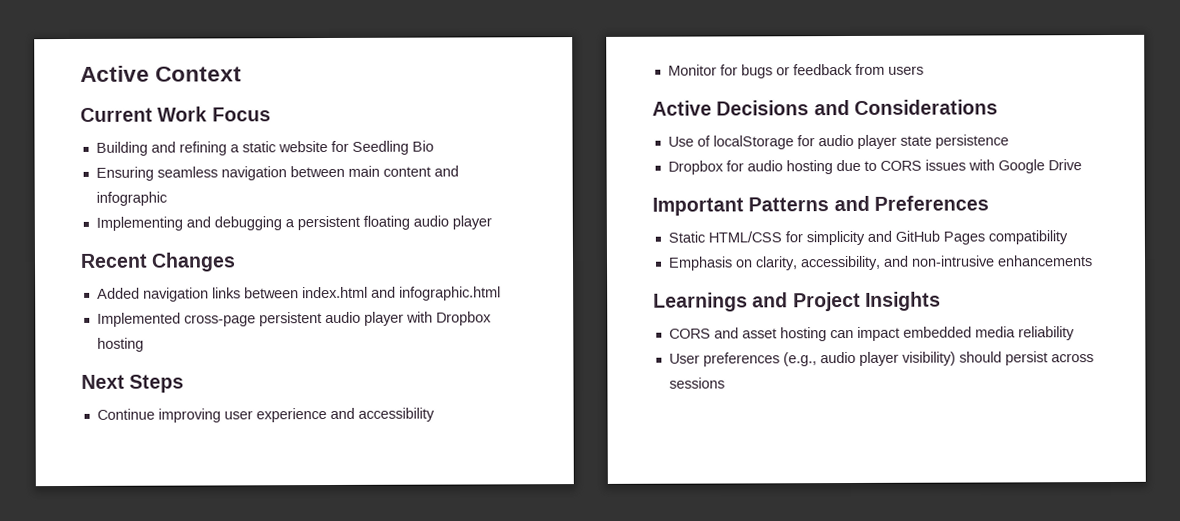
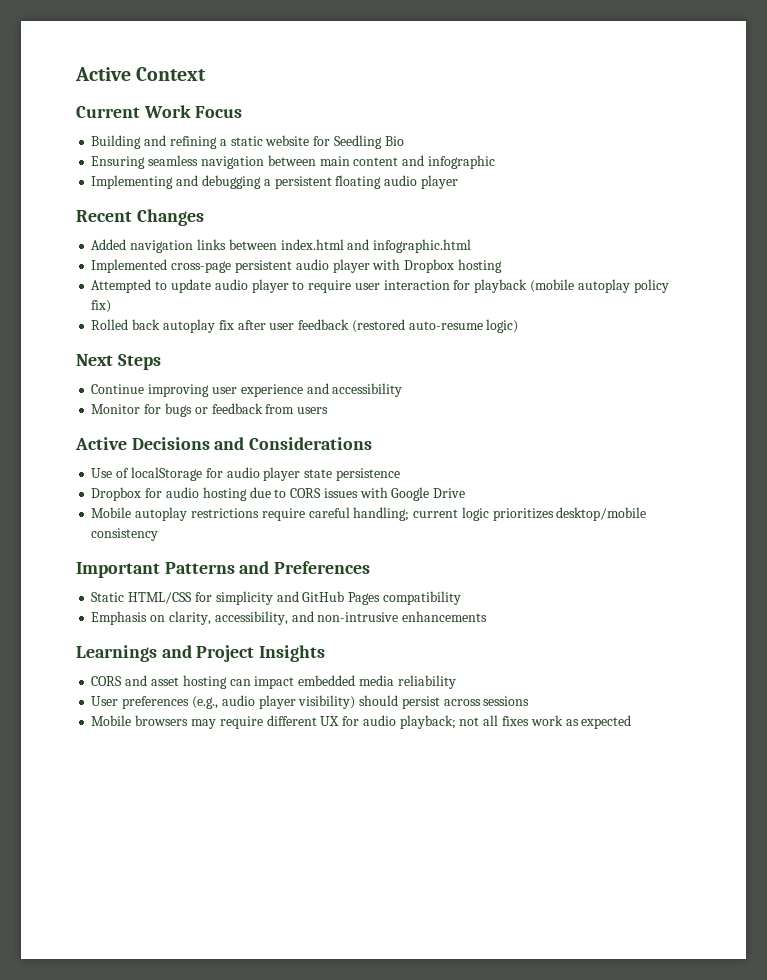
(144, 344) none -> [91,279,669,293] [91,300,112,313] [91,319,519,333] // Attempted to update audio player to require user interaction for playback (mobile autoplay policy fix) // Rolled back autoplay fix after user feedback (restored auto-resume logic)
(1082, 165) none -> [91,507,647,521] [91,528,159,541] // Mobile autoplay restrictions require careful handling; current logic prioritizes desktop/mobile consistency
(725, 383) none -> [91,715,632,729] // Mobile browsers may require different UX for audio playback; not all fixes work as expected

